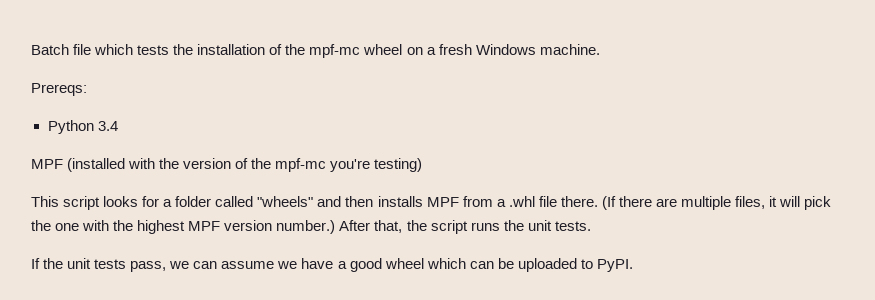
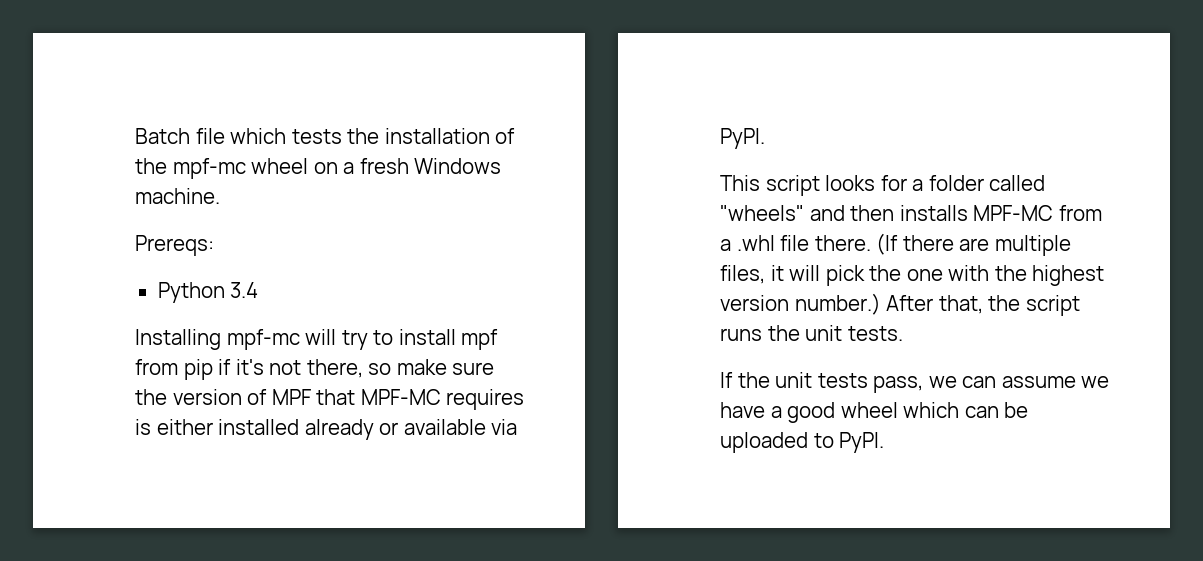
[31,158,423,172] MPF (installed with the version of the mpf-mc you're testing) -> [135,329,499,350] [135,359,495,380] [135,389,525,410] [135,419,518,440] [720,128,765,149] Installing mpf-mc will try to install mpf from pip if it's not there, so make sure the version of MPF that MPF-MC requires is either installed already or available via PyPI.
[426,197,459,207] MPF -> [973,205,1054,221] MPF-MC
[188,221,221,231] MPF -> (1105, 275) none

